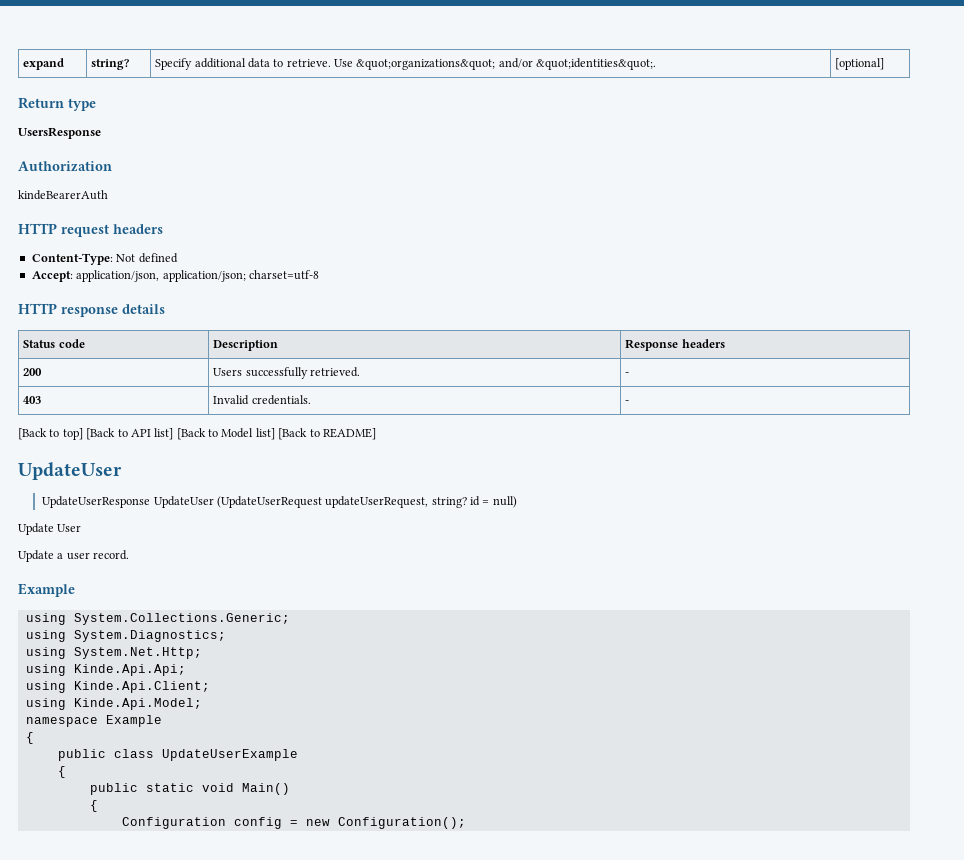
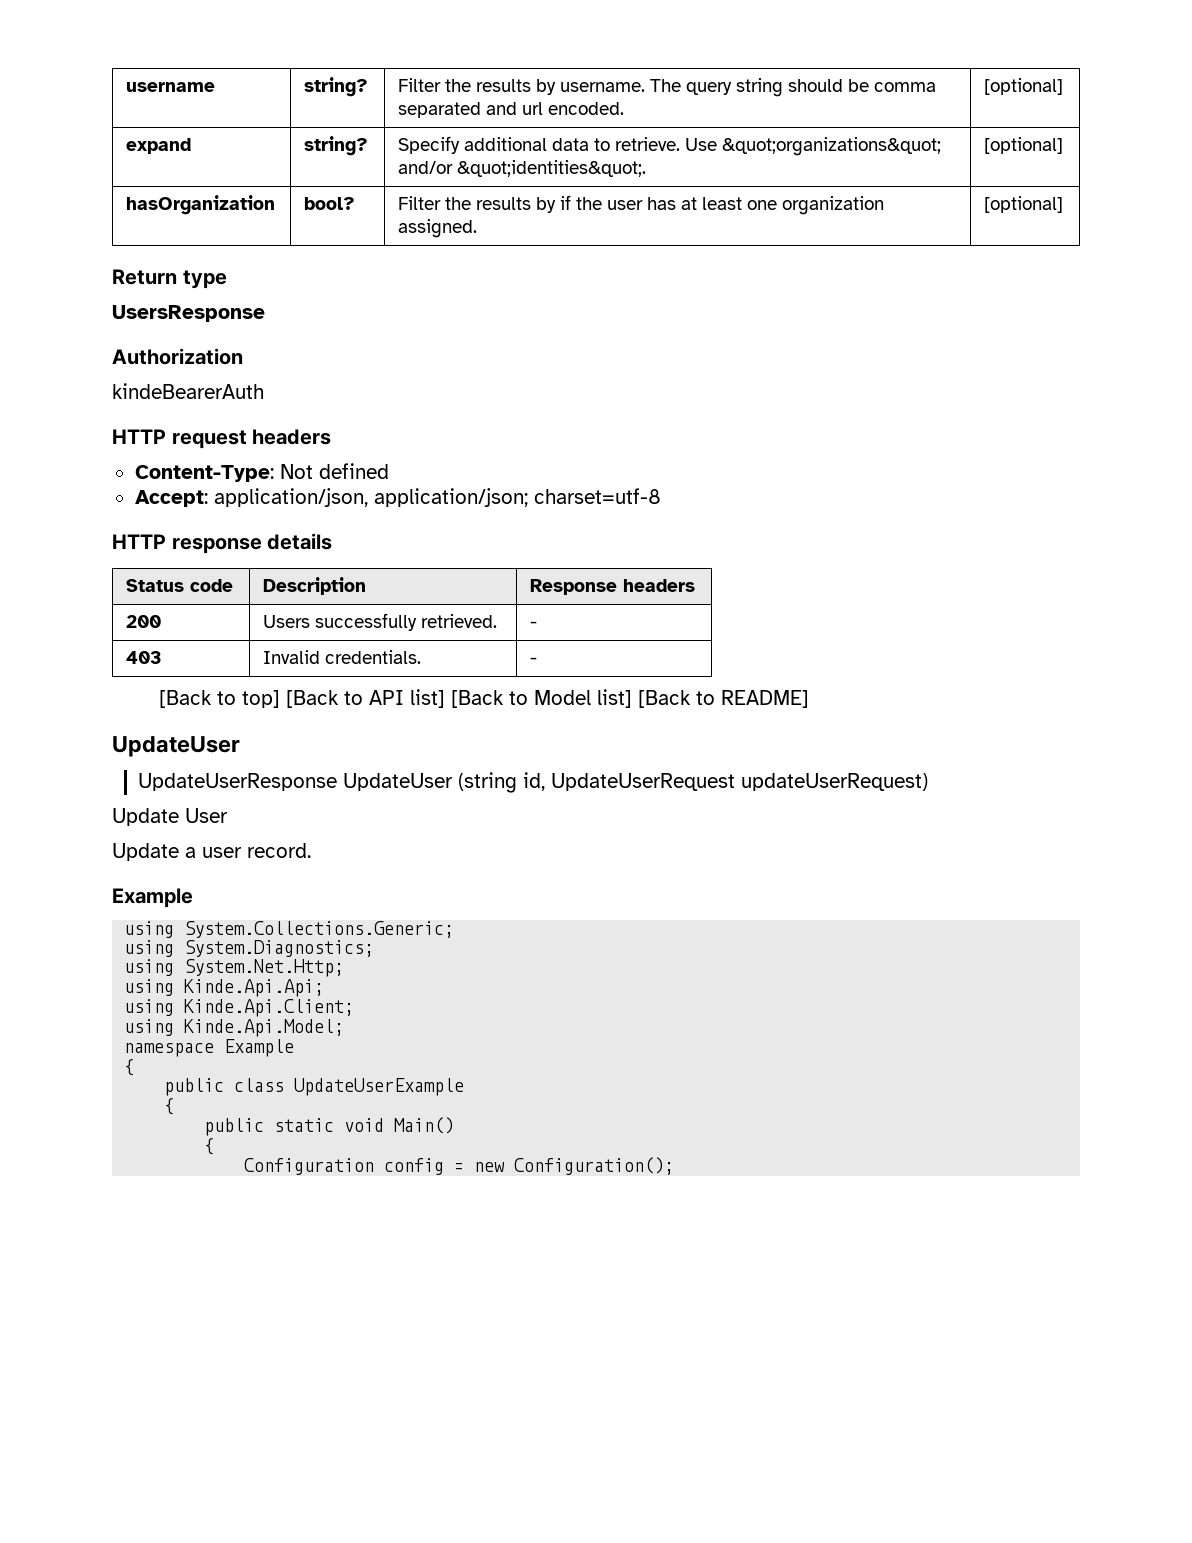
(23, 64) none -> [126,82,216,92] [304,77,369,97] [398,78,937,97] [398,102,625,118] [984,78,1064,95] username | string? | Filter the results by username. The query string should be comma separated and url encoded. | [optional] //
(885, 64) none -> [126,195,276,215] [304,197,356,210] [398,195,885,215] [398,219,478,238] [984,196,1064,213] // hasOrganization | bool? | Filter the results by if the user has at least one organization assigned. | [optional]
[216,496,517,508] (UpdateUserRequest updateUserRequest, string? id = null) -> [458,772,929,793] (string id, UpdateUserRequest updateUserRequest)

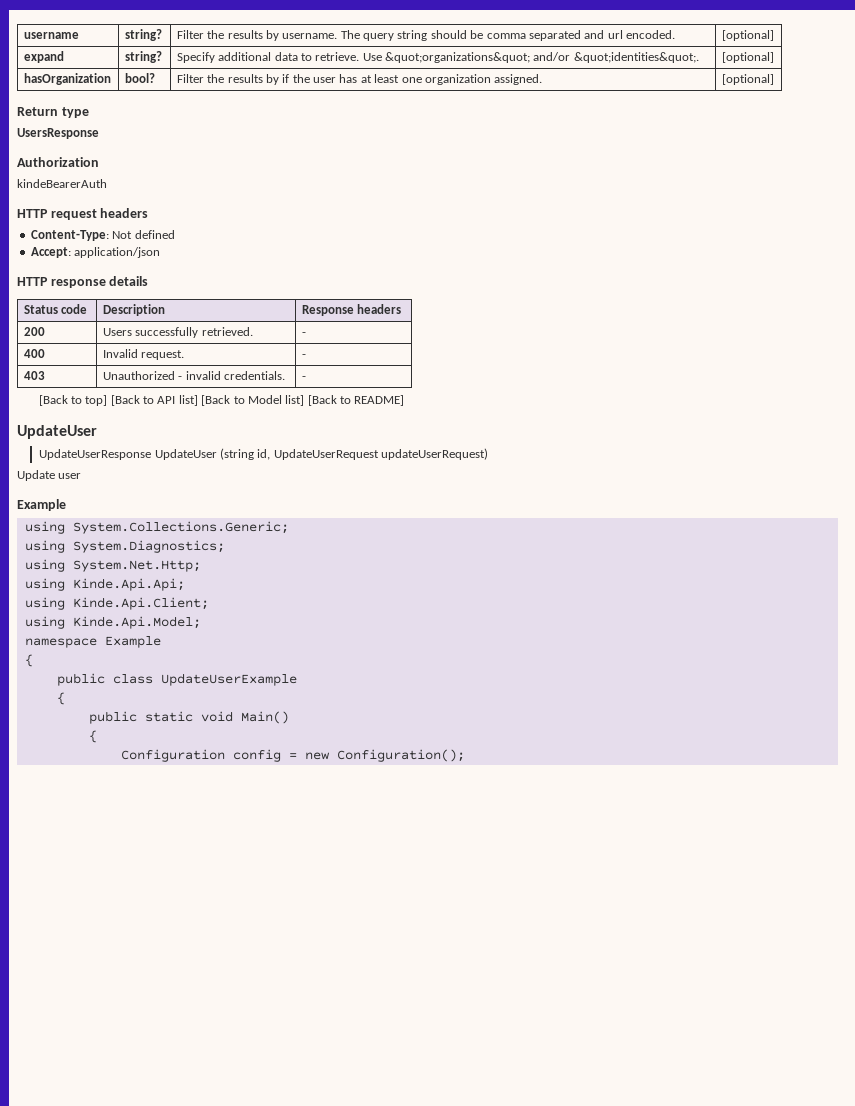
[213,488,661,507] application/json, application/json; charset=utf-8 -> [74,247,161,258] application/json
[126,651,163,664] [263,650,321,664] 403 | Invalid -> [23,349,45,358] [102,349,185,360] [301,354,306,358] [23,371,45,380] [102,371,221,380] 400 | Invalid request. | - // 403 | Unauthorized - invalid
[185,808,228,823] [112,843,311,861] User // Update a user record. -> [58,473,82,479] user

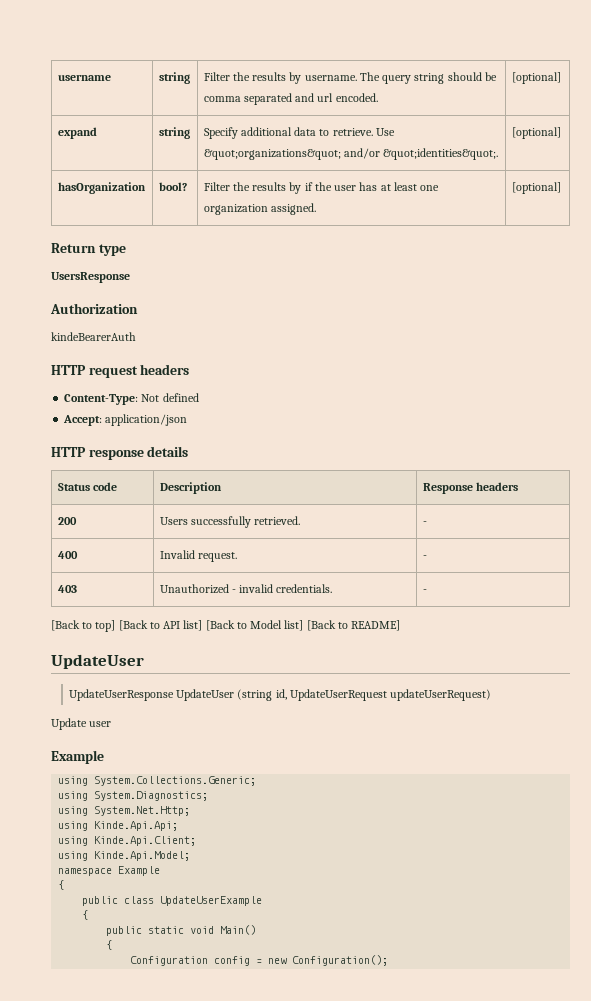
[124,29,162,41] string? -> [158,72,190,84] string
[124,51,162,63] string? -> [158,127,190,139] string

